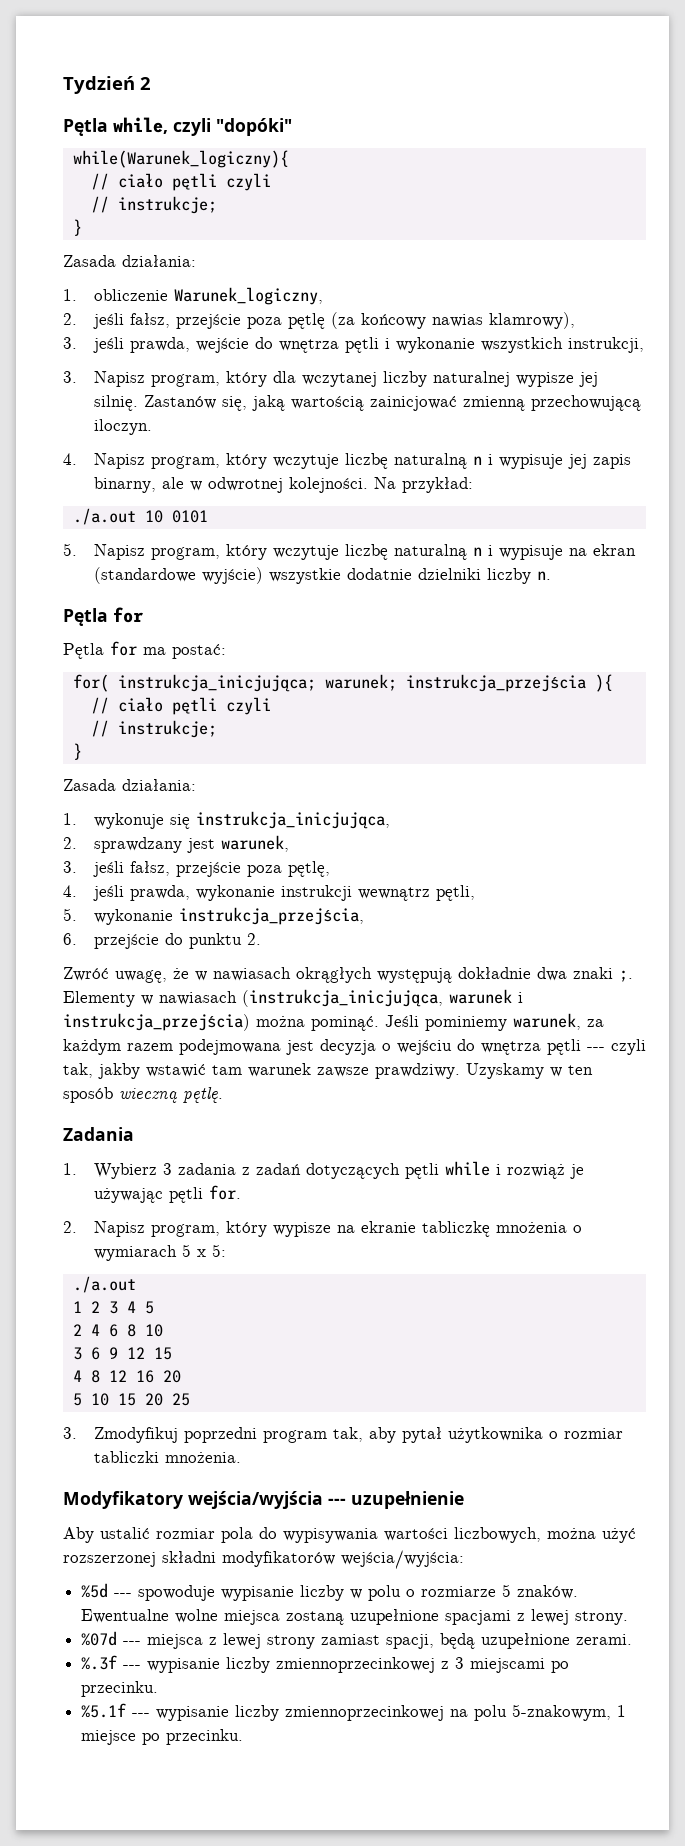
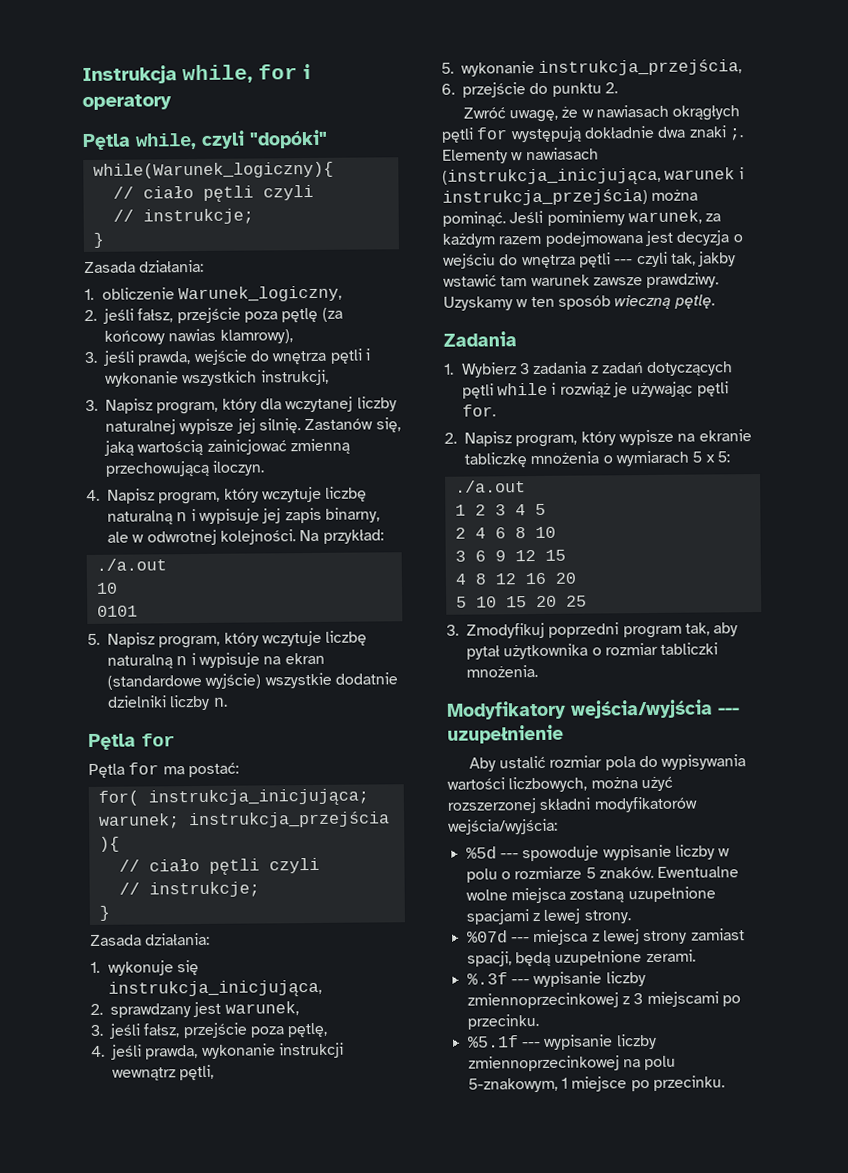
[63,76,151,94] Tydzień 2 -> [82,63,310,85] [82,94,172,111] Instrukcja while, for i operatory
[144,510,163,523] 10 -> [95,582,118,594] // 10 //
(372, 975) none -> [441,127,509,143] pętli for

